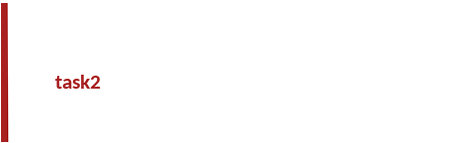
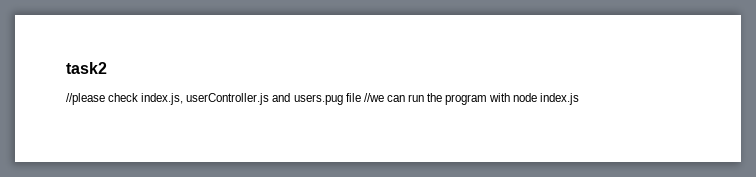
(102, 81) none -> [66,93,580,105] // //please check index.js, userController.js and users.pug file //we can run the program with node index.js

